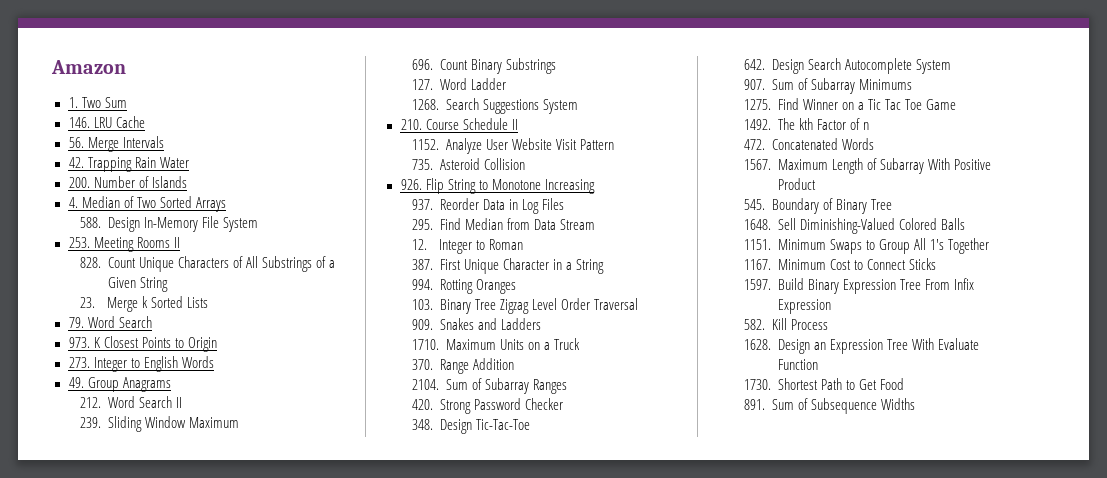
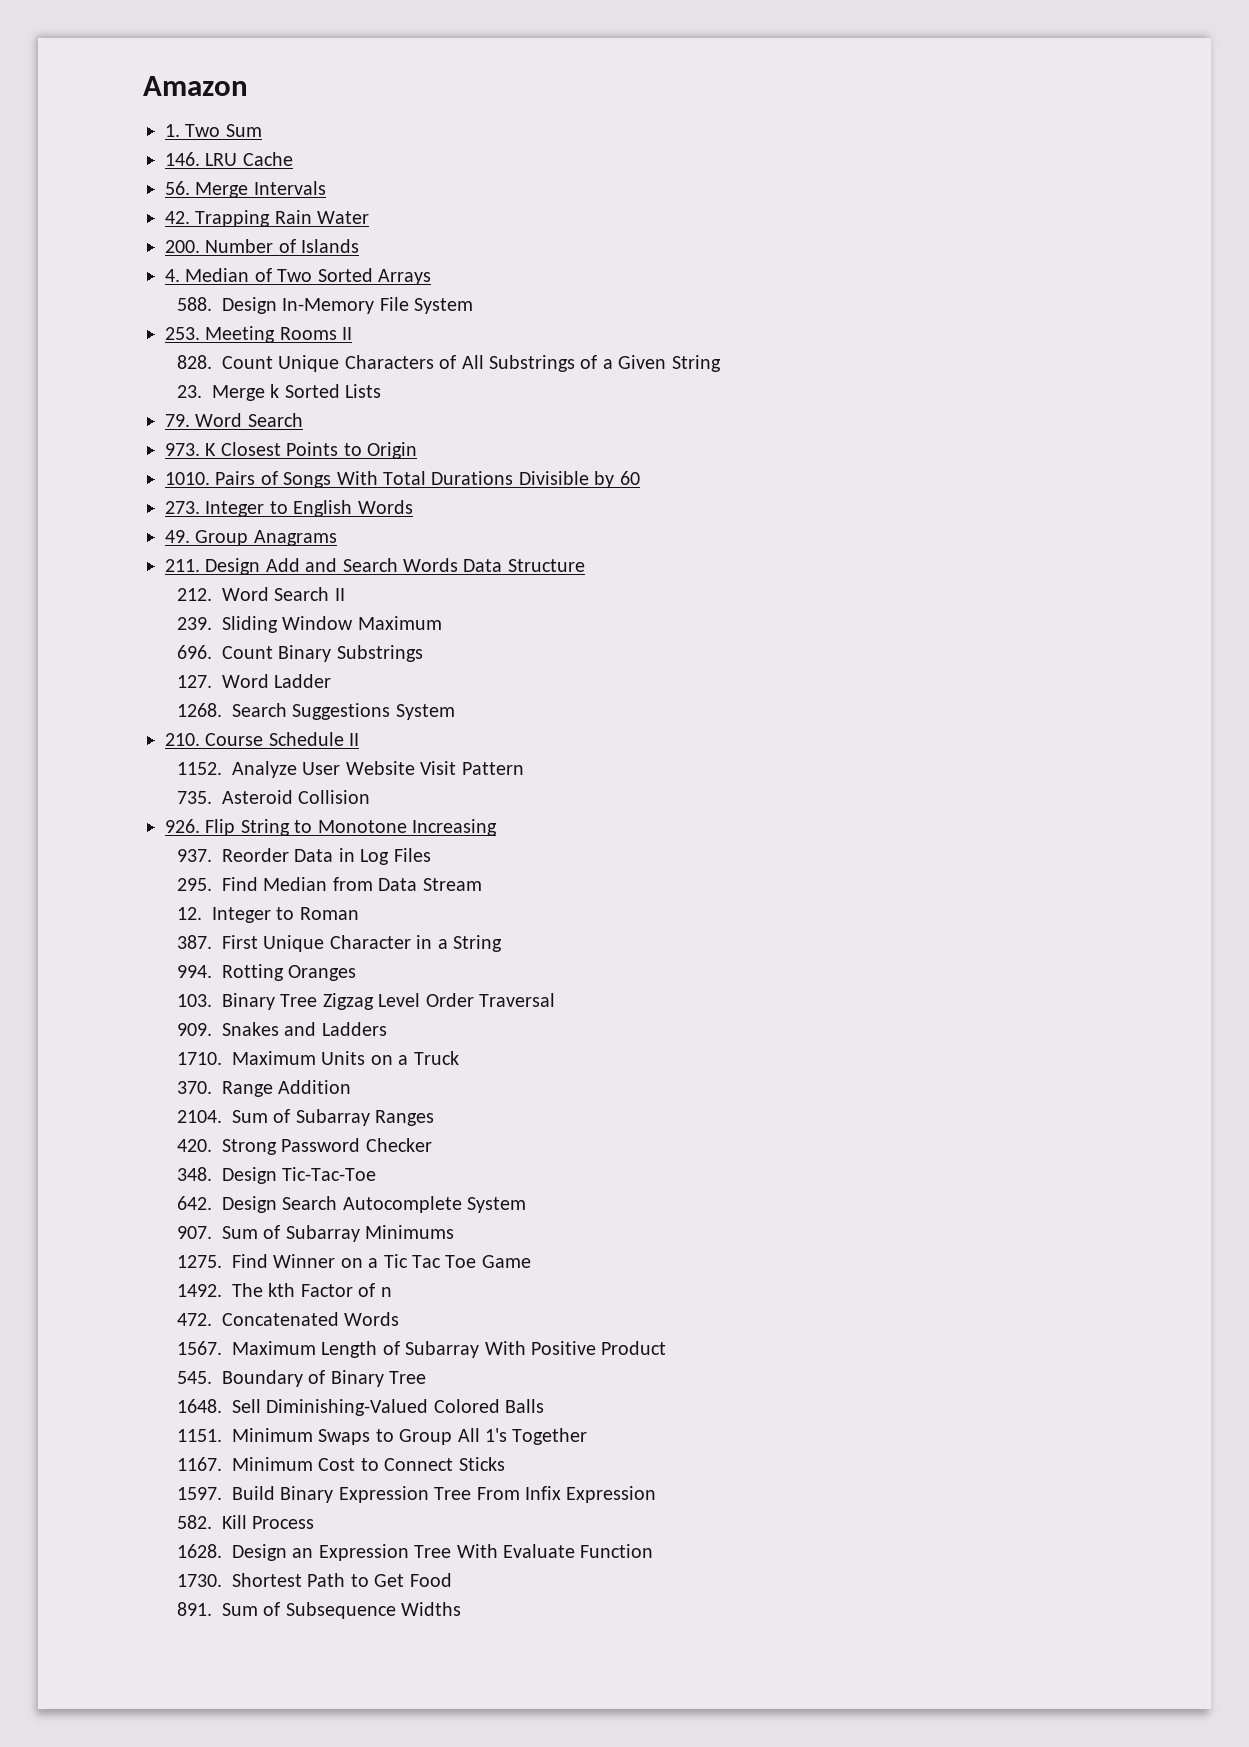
(217, 344) none -> [165,471,640,488] // 1010. Pairs of Songs With Total Durations Divisible by 60
(171, 384) none -> [165,558,585,575] // 211. Design Add and Search Words Data Structure

